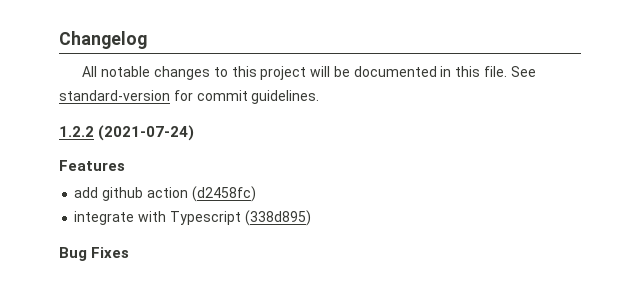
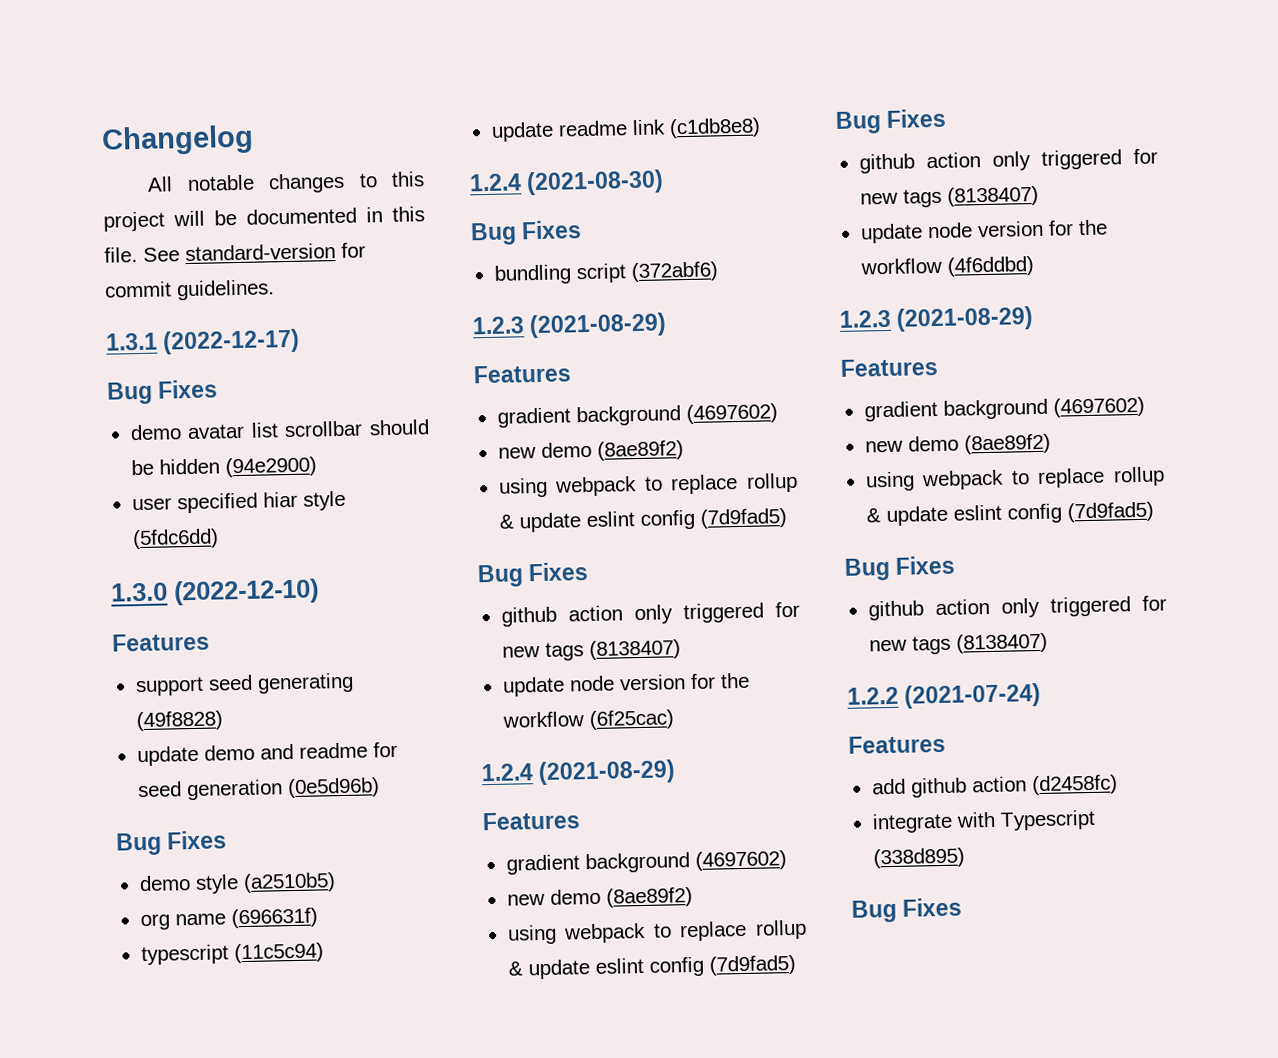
(320, 97) none -> [105,328,301,355] [106,379,219,405] [129,419,430,441] [130,456,317,478] [131,490,346,514] [131,528,219,550] [110,578,319,606] [112,632,210,652] [134,672,354,697] [135,710,223,732] [136,741,398,767] [136,777,380,801] [116,830,228,856] [138,872,336,894] [139,907,318,931] [140,942,324,966] [490,117,761,142] [469,169,665,196] [470,220,583,246] [493,261,719,285] [472,312,668,339] [473,364,572,384] [496,403,778,428] [497,440,684,461] [497,472,798,498] [498,508,787,533] [477,562,590,588] [500,601,800,627] [501,639,681,661] [501,672,750,697] [501,709,675,731] [481,759,677,786] [482,811,580,831] [505,850,787,875] [506,887,693,908] [506,919,807,945] [507,954,796,980] [835,108,947,134] [858,148,1158,174] [859,185,1039,208] [859,219,1108,244] [859,256,1034,277] [839,306,1035,332] [840,357,938,377] [863,396,1145,422] [864,433,1051,455] [864,466,1165,492] [865,501,1154,527] [844,555,956,581] [867,595,1167,621] [868,632,1048,655] // 1.3.1 (2022-12-17) // Bug Fixes // demo avatar list scrollbar should be hidden (94e2900) // user specified hiar style (5fdc6dd) // 1.3.0 (2022-12-10) // Features // support seed generating (49f8828) // update demo and readme for seed generation (0e5d96b) // Bug Fixes // demo style (a2510b5) // org name (696631f) // typescript (11c5c94) // update readme link (c1db8e8) // 1.2.4 (2021-08-30) // Bug Fixes // bundling script (372abf6) // 1.2.3 (2021-08-29) // Features // gradient background (4697602) // new demo (8ae89f2) // using webpack to replace rollup & update eslint config (7d9fad5) // Bug Fixes // github action only triggered for new tags (8138407) // update node version for the workflow (6f25cac) // 1.2.4 (2021-08-29) // Features // gradient background (4697602) // new demo (8ae89f2) // using webpack to replace rollup & update eslint config (7d9fad5) // Bug Fixes // github action only triggered for new tags (8138407) // update node version for the workflow (4f6ddbd) // 1.2.3 (2021-08-29) // Features // gradient background (4697602) // new demo (8ae89f2) // using webpack to replace rollup & update eslint config (7d9fad5) // Bug Fixes // github action only triggered for new tags (8138407)

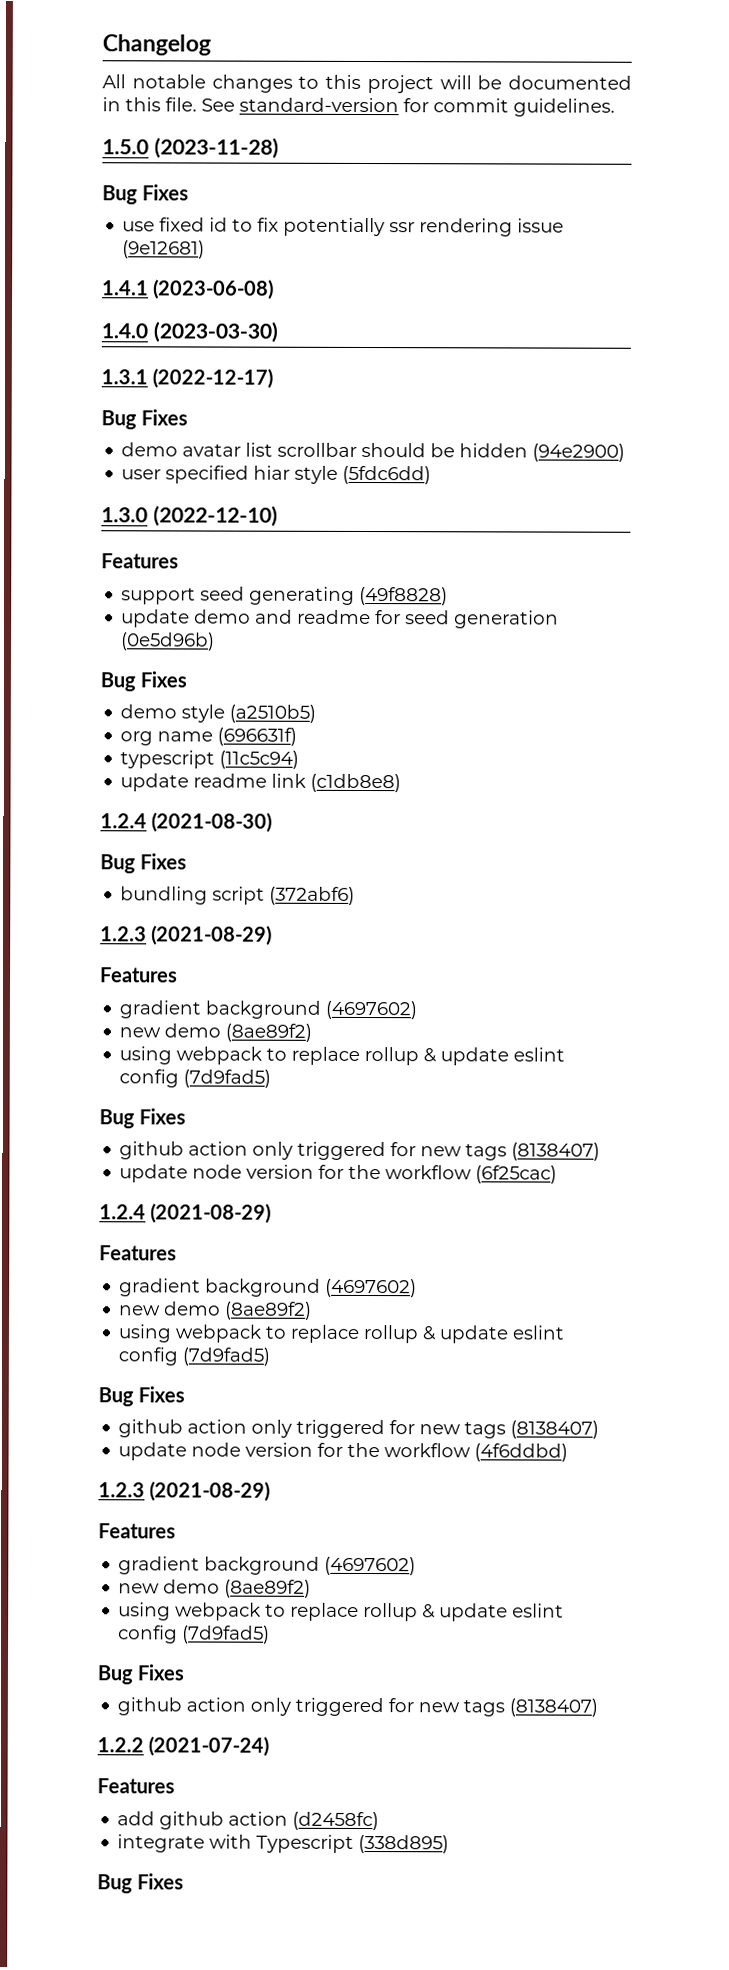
(275, 290) none -> [102,137,279,159] [102,184,190,205] [122,217,565,237] [122,240,206,259] [102,279,275,300] [101,321,278,343] // 1.5.0 (2023-11-28) // Bug Fixes // use fixed id to fix potentially ssr rendering issue (9e12681) // 1.4.1 (2023-06-08) // 1.4.0 (2023-03-30)

